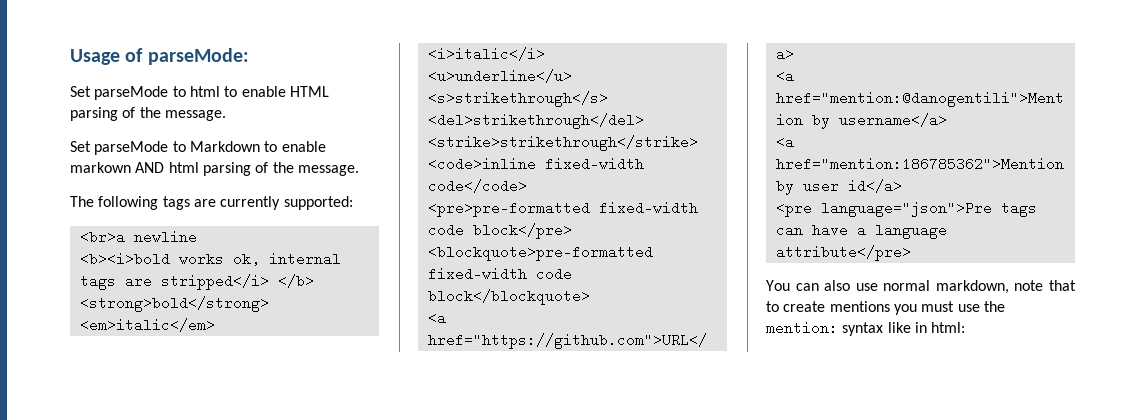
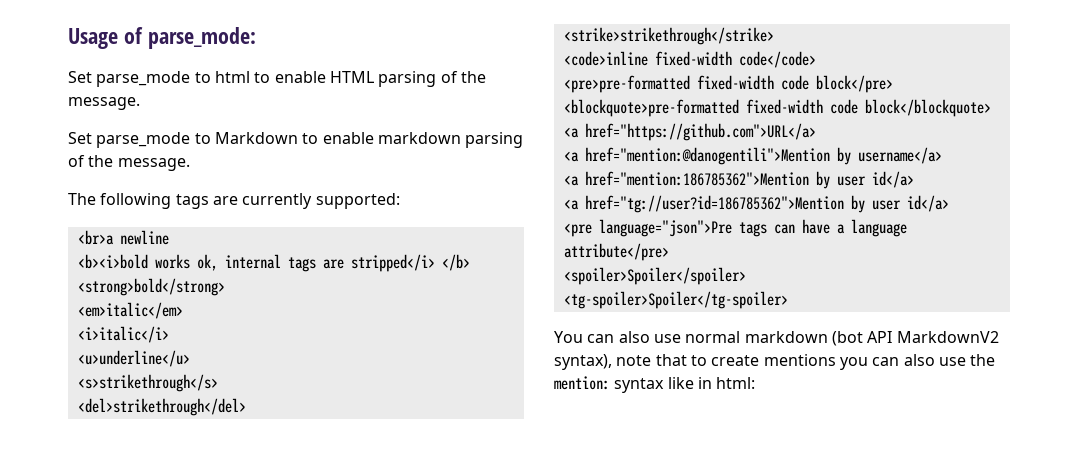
[147,48,249,65] [70,86,169,100] parseMode: // Set parseMode -> [147,27,256,49] [68,71,191,87] parse_mode: // Set parse_mode
[94,141,169,155] parseMode -> [96,132,191,148] parse_mode
[70,162,199,173] markown AND html -> [377,132,461,144] markdown
(902, 186) none -> [563,195,949,213] // <a href="tg://user?id=186785362">Mention by user id</a>
(911, 253) none -> [563,267,746,285] [563,291,788,309] // <spoiler>Spoiler</spoiler> // <tg-spoiler>Spoiler</tg-spoiler>
[935,280,1009,294] markdown, -> [744,331,999,346] [554,354,612,370] markdown (bot API MarkdownV2 syntax),
[921,301,955,312] must -> [872,354,935,366] can also

